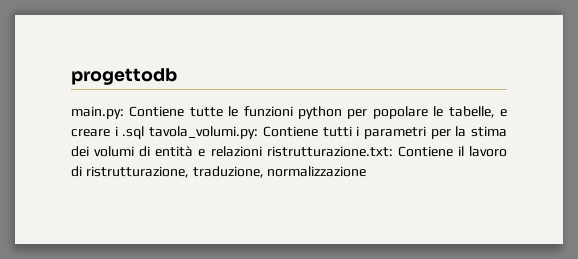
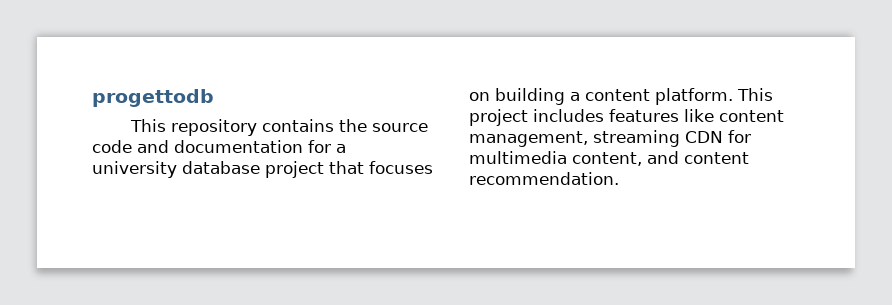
[71,106,507,119] [71,126,507,139] [71,146,507,157] [71,166,367,178] main.py: Contiene tutte le funzioni python per popolare le tabelle, e creare i .sql tavola_volumi.py: Contiene tutti i parametri per la stima dei volumi di entità e relazioni ristrutturazione.txt: Contiene il lavoro di ristrutturazione, traduzione, normalizzazione -> [129,119,428,136] [92,140,346,153] [92,161,433,178] [469,88,773,105] [469,109,784,126] [469,130,751,147] [469,151,749,166] [469,172,619,185] This repository contains the source code and documentation for a university database project that focuses on building a content platform. This project includes features like content management, streaming CDN for multimedia content, and content recommendation.

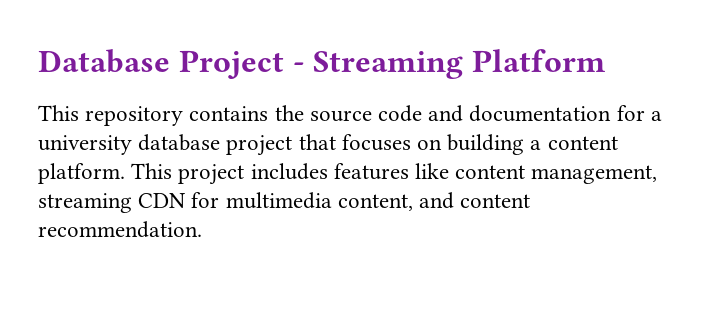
[92,89,214,107] progettodb -> [38,49,607,79] Database Project - Streaming Platform

